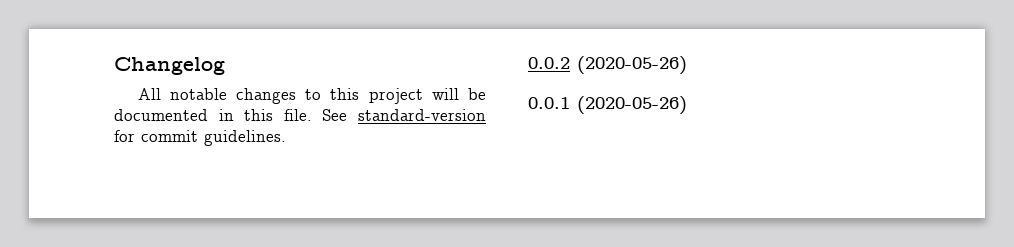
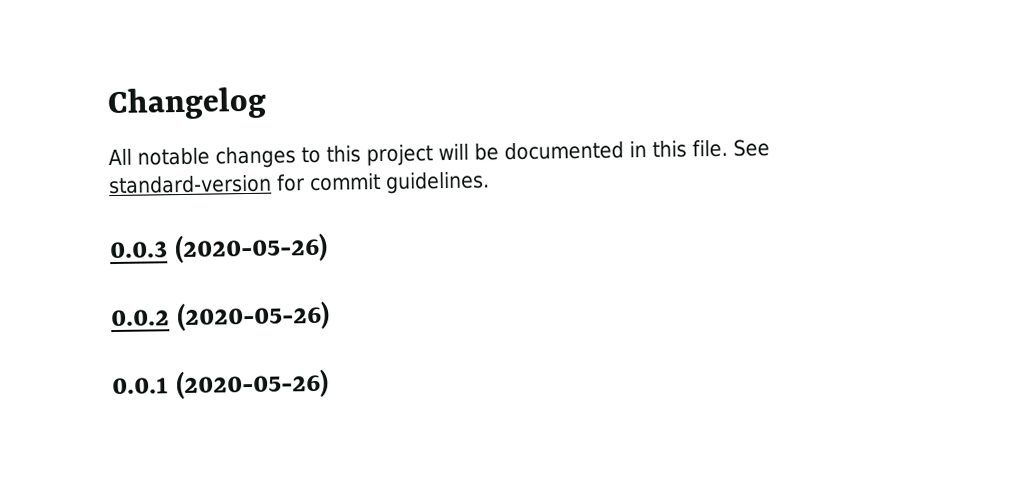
(286, 138) none -> [109,232,328,264] // 0.0.3 (2020-05-26)

